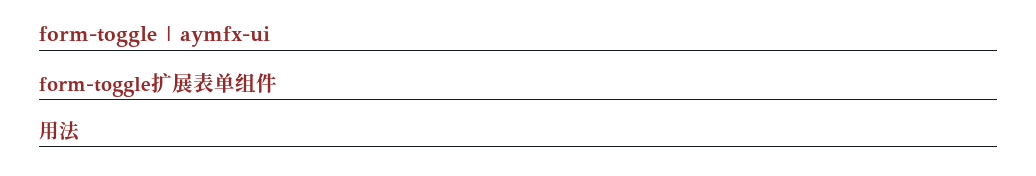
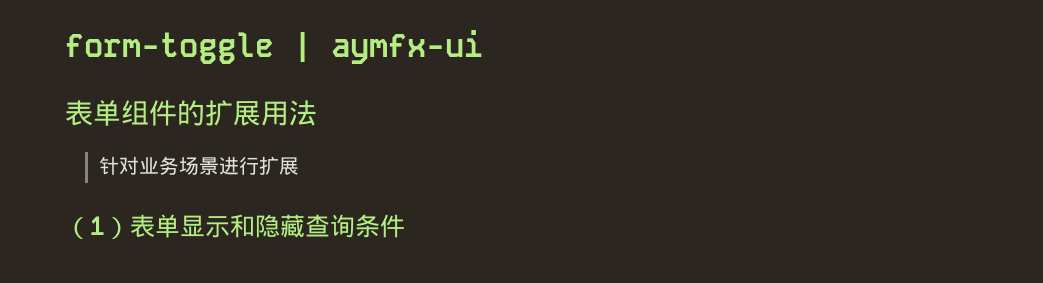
[39,73,193,97] form-toggle扩展 -> (483, 47) none
(277, 83) // -> [177,100,261,126] 的扩展
(80, 131) none -> [98,156,299,175] [65,214,405,239] // 针对业务场景进行扩展 // （1）表单显示和隐藏查询条件

